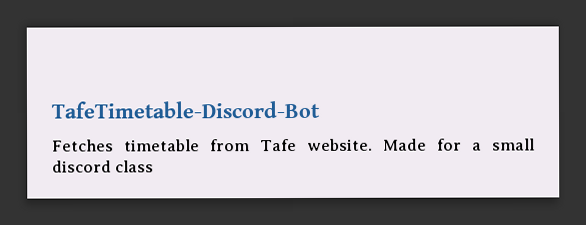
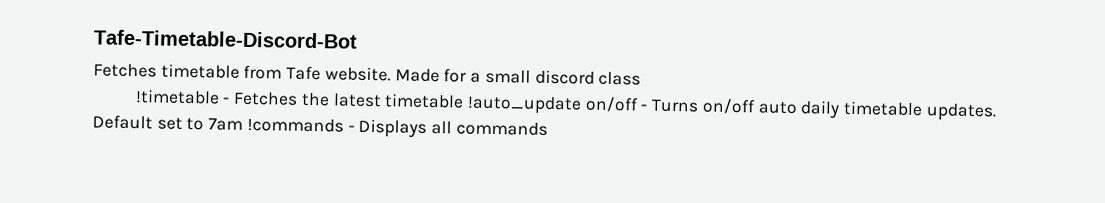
[51,100,321,119] TafeTimetable-Discord-Bot -> [93,29,358,49] Tafe-Timetable-Discord-Bot
(155, 166) none -> [134,89,997,122] [92,114,548,138] // !timetable - Fetches the latest timetable !auto_update on/off - Turns on/off auto daily timetable updates. Default set to 7am !commands - Displays all commands

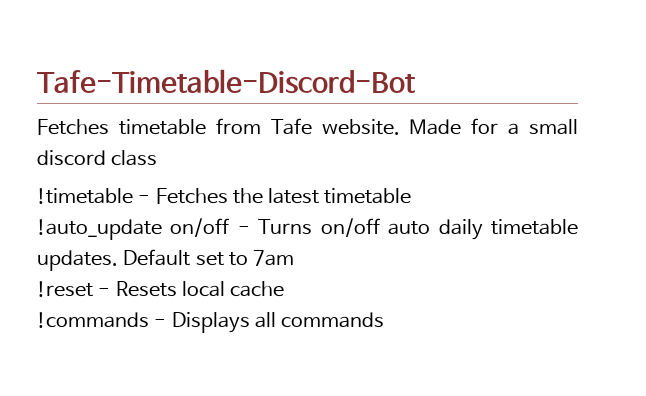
(465, 101) none -> (412, 196) //
(244, 124) none -> [37,281,285,297] // !reset - Resets local cache //

